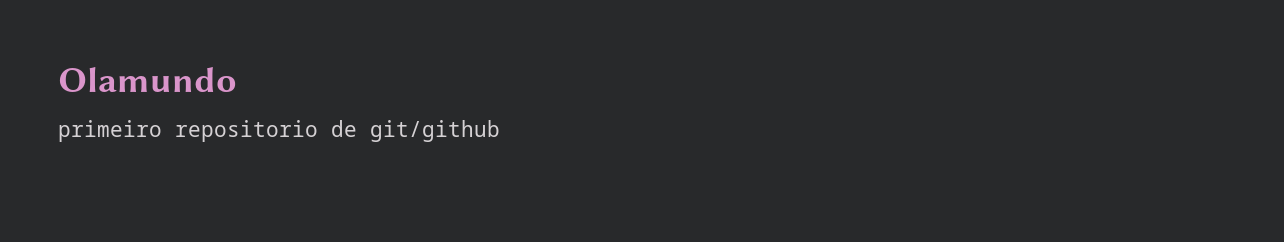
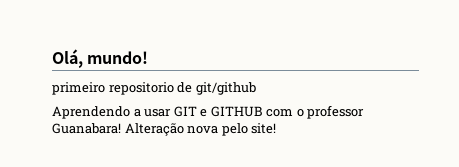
[58,67,237,92] Olamundo -> [52,49,149,68] Olá, mundo!
(500, 131) none -> [52,105,365,119] [52,123,277,136] // Aprendendo a usar GIT e GITHUB com o professor Guanabara! Alteração nova pelo site!

